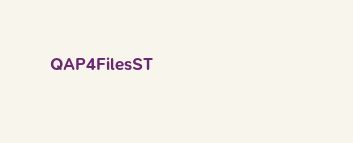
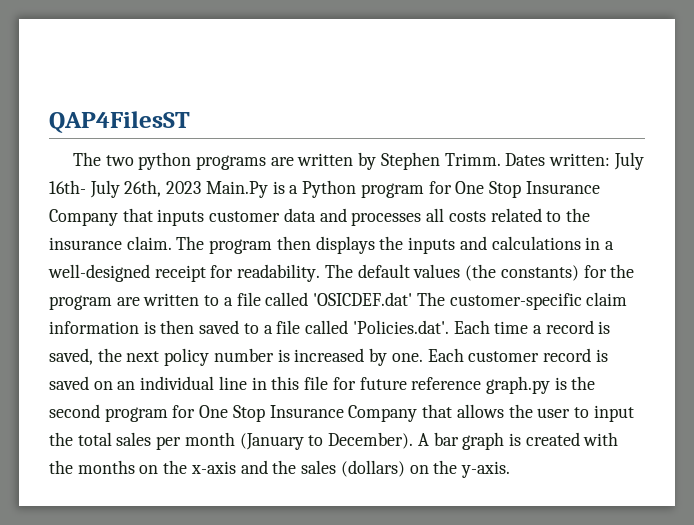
(153, 64) none -> [72,152,644,170] [49,180,600,198] [49,208,590,226] [49,236,614,254] [48,264,635,282] [49,292,628,310] [49,320,611,334] [49,348,608,366] [49,376,596,394] [49,404,634,422] [49,432,619,450] [49,460,510,478] // The two python programs are written by Stephen Trimm. Dates written: July 16th- July 26th, 2023 Main.Py is a Python program for One Stop Insurance Company that inputs customer data and processes all costs related to the insurance claim. The program then displays the inputs and calculations in a well-designed receipt for readability. The default values (the constants) for the program are written to a file called 'OSICDEF.dat' The customer-specific claim information is then saved to a file called 'Policies.dat'. Each time a record is saved, the next policy number is increased by one. Each customer record is saved on an individual line in this file for future reference graph.py is the second program for One Stop Insurance Company that allows the user to input the total sales per month (January to December). A bar graph is created with the months on the x-axis and the sales (dollars) on the y-axis.

